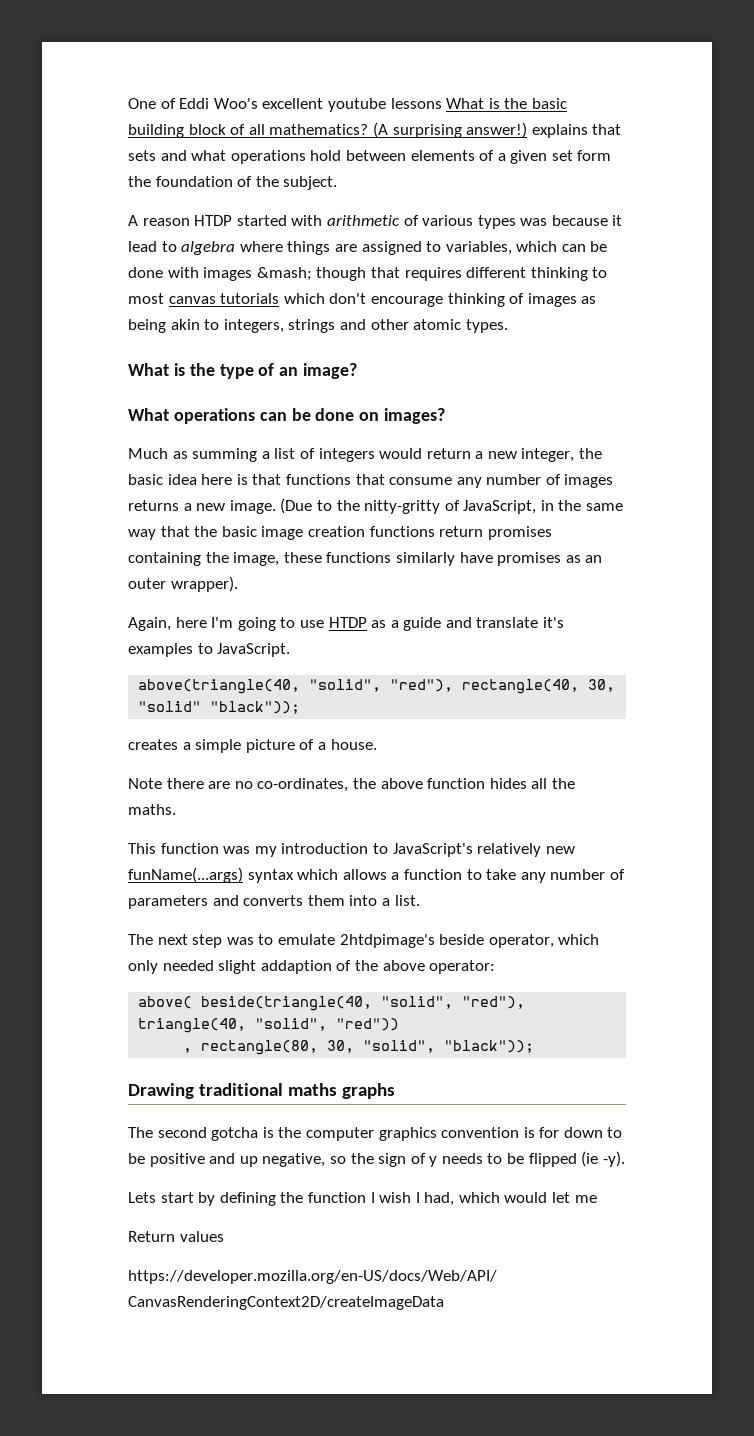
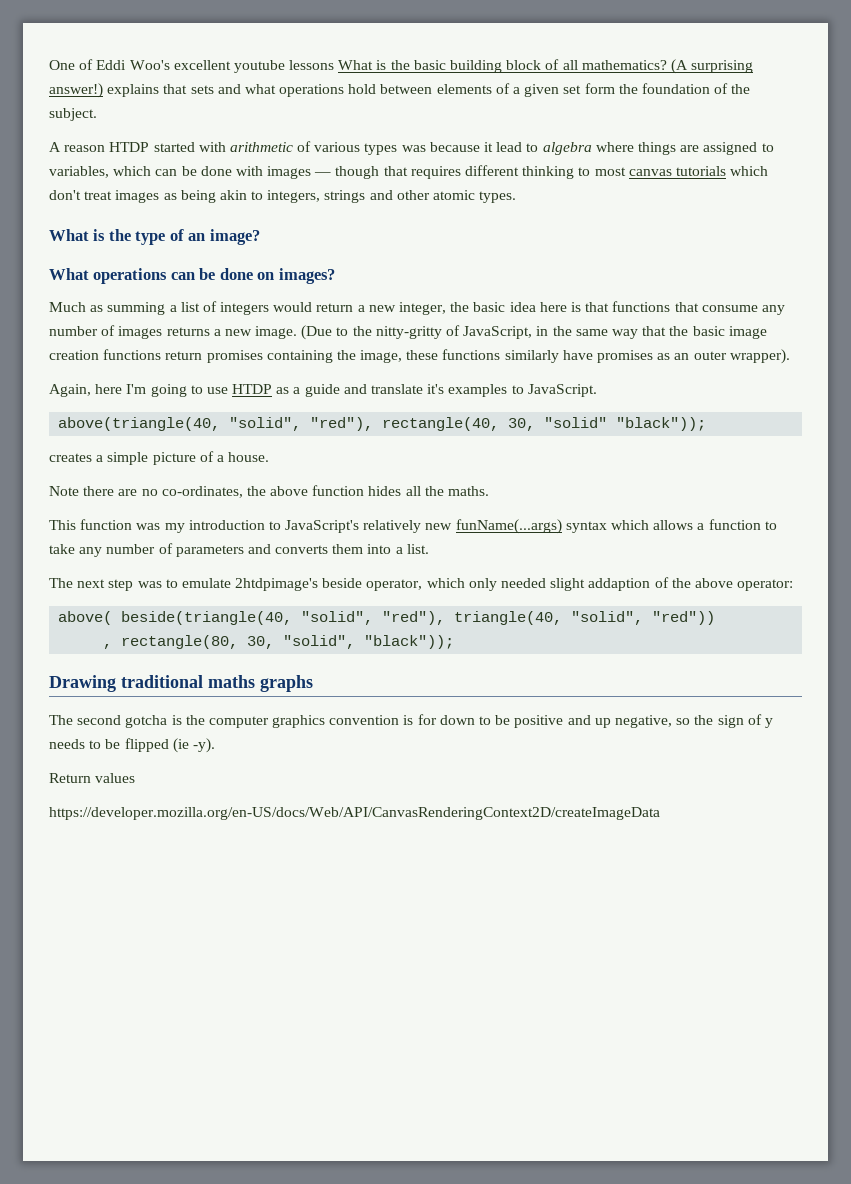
[256,267,312,281] &mash; -> [314,172,332,176] —
[370,293,525,307] encourage thinking of -> [84,191,113,200] treat
[128,1192,597,1206] // Lets start by defining the function I wish I had, which would let me -> (215, 745) none

